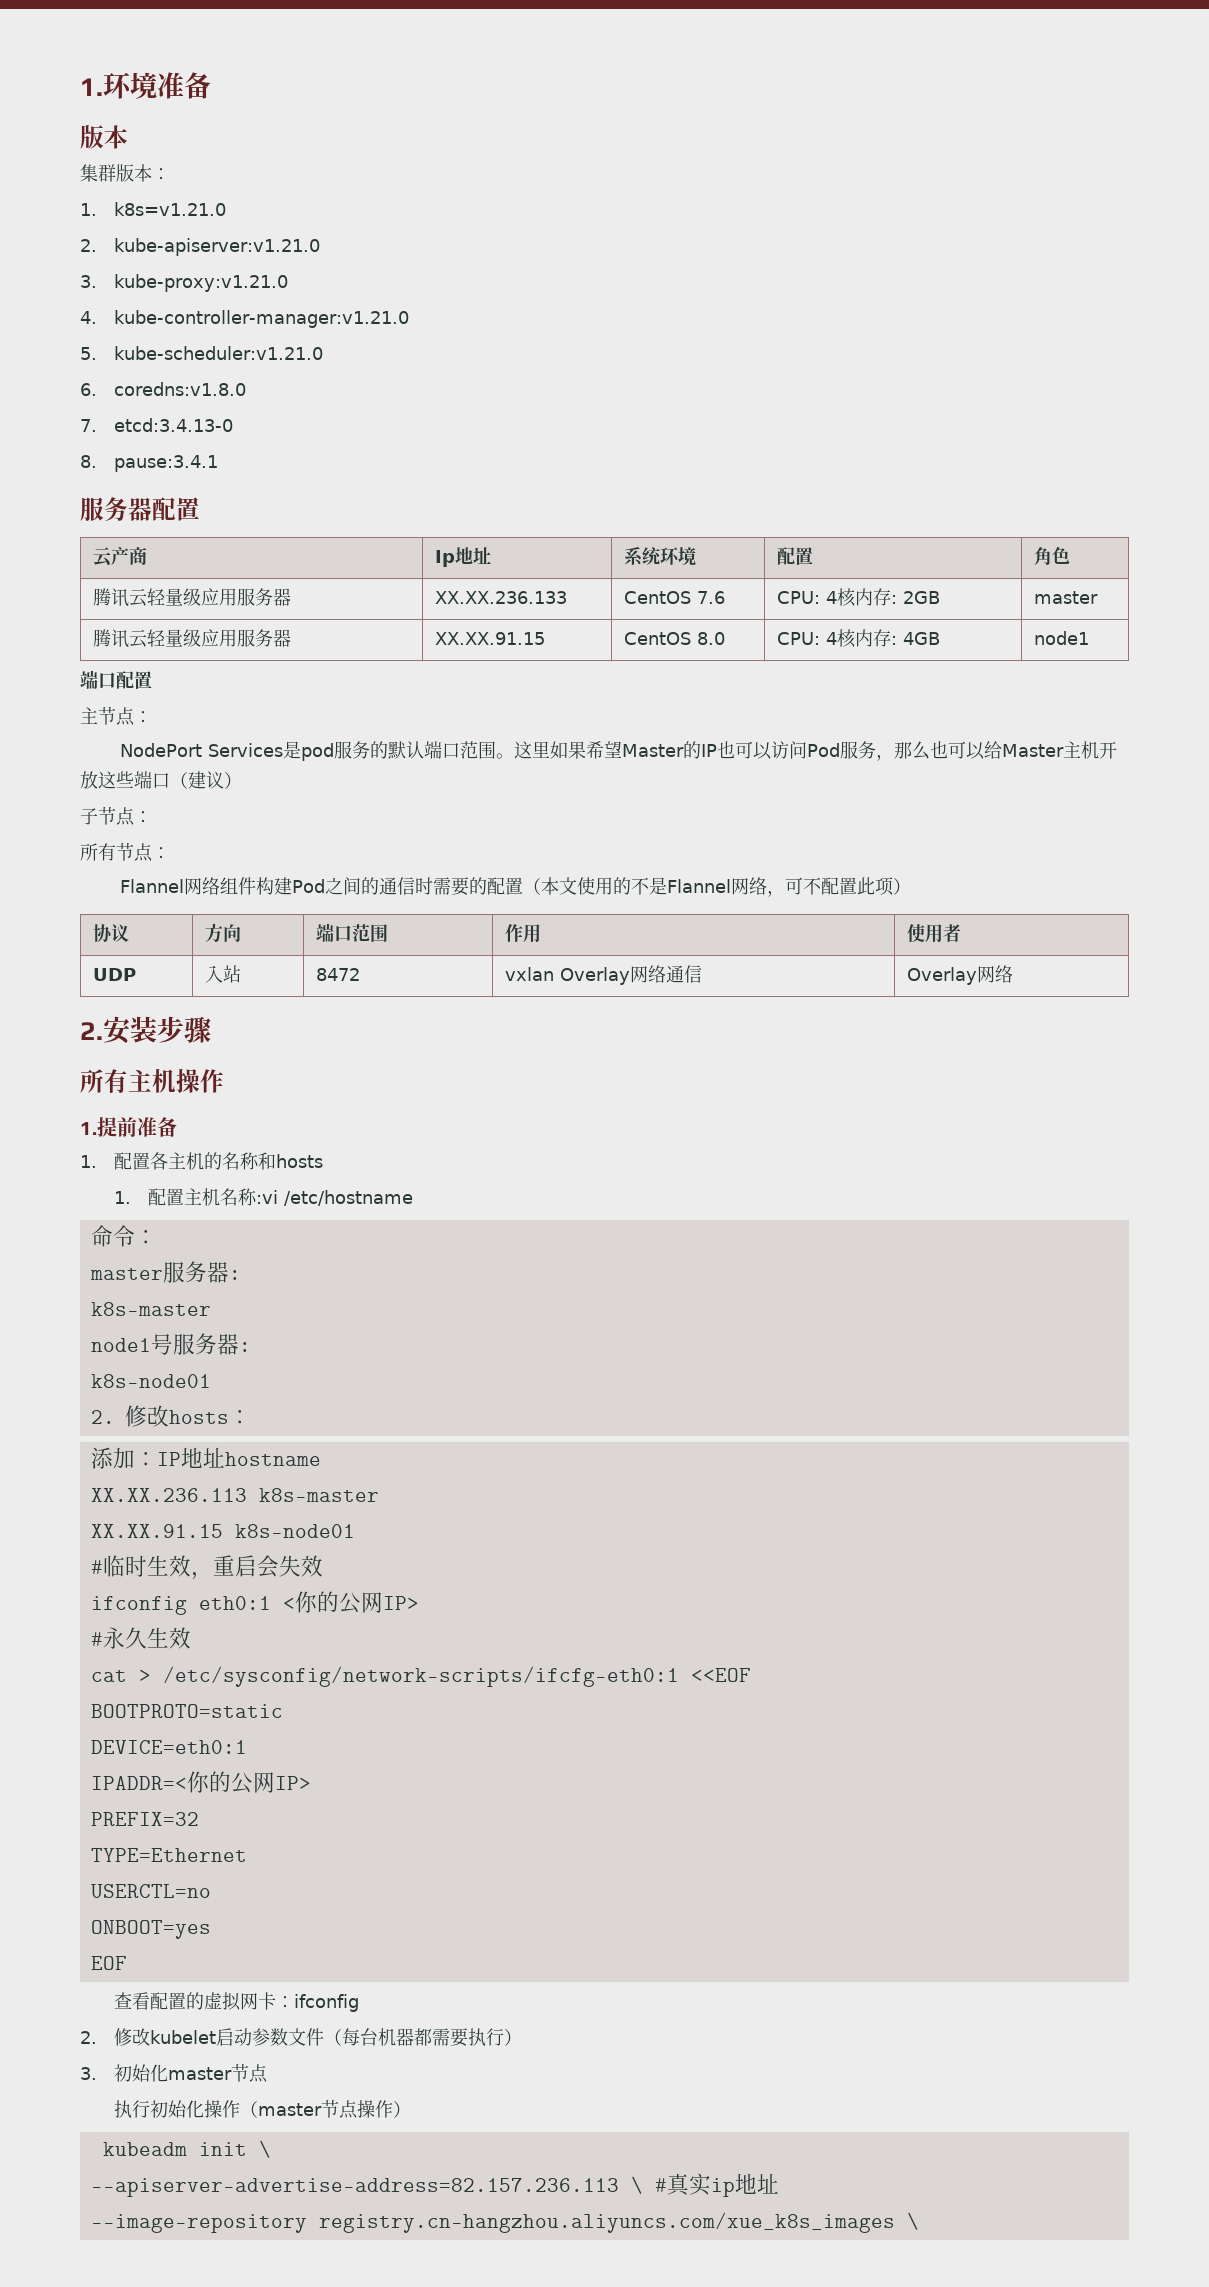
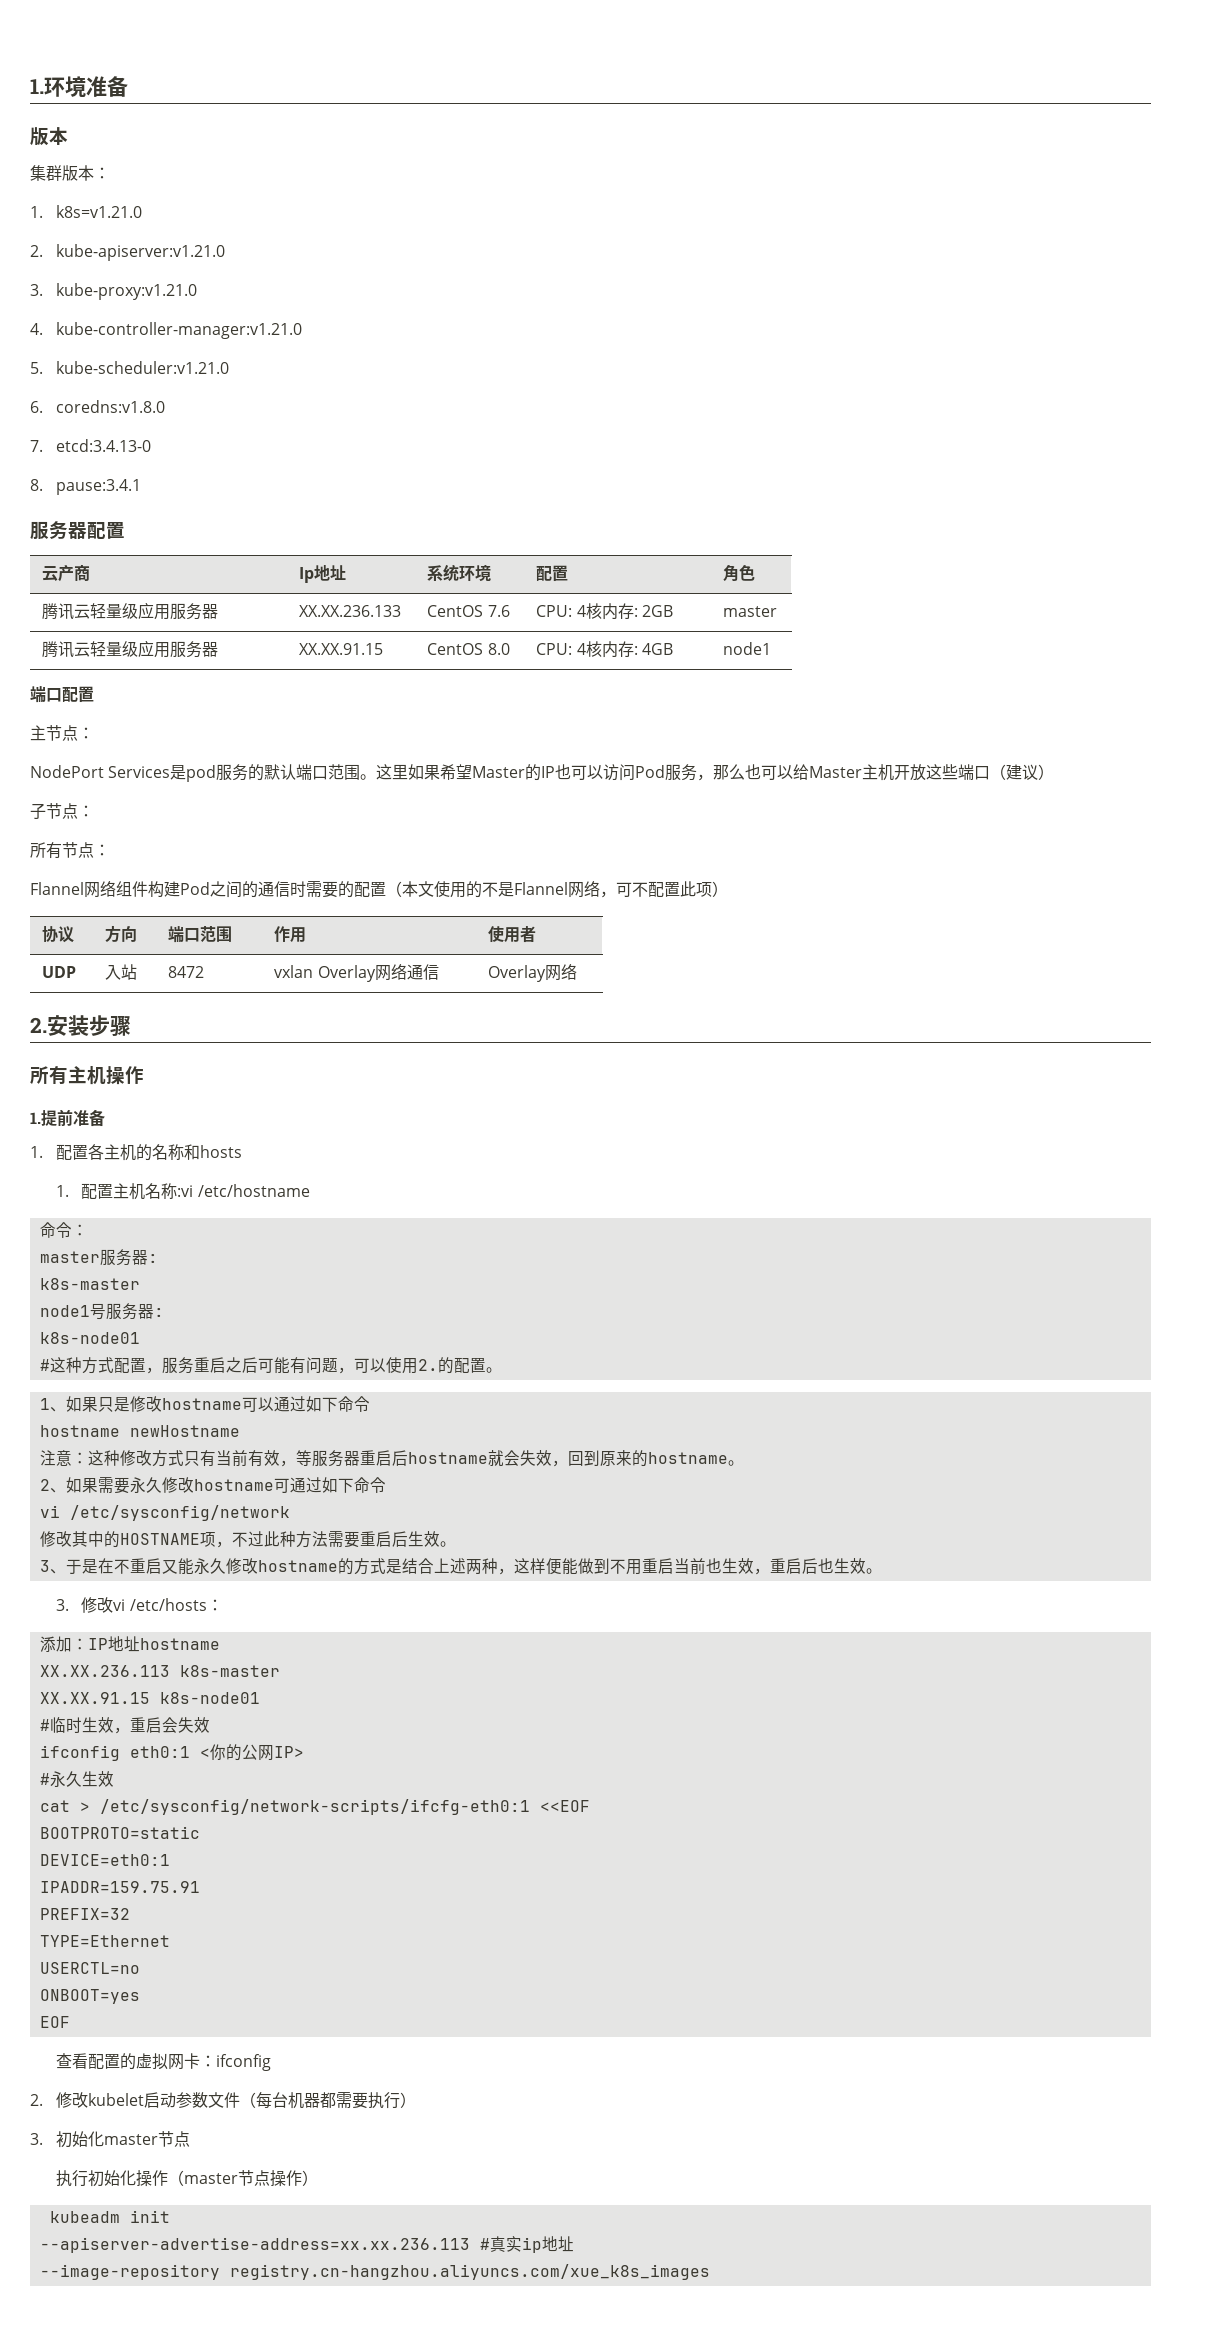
[90,1405,229,1427] 2.修改hosts -> [39,1357,502,1374] [39,1396,370,1412] [39,1425,240,1437] [39,1450,744,1467] [39,1477,386,1494] [39,1505,290,1521] [39,1531,456,1548] [39,1558,882,1575] [55,1597,207,1613] #这种方式配置，服务重启之后可能有问题，可以使用2.的配置。 // 1、如果只是修改hostname可以通过如下命令 // hostname newHostname // 注意：这种修改方式只有当前有效，等服务器重启后hostname就会失效，回到原来的hostname。 // 2、如果需要永久修改hostname可通过如下命令 // vi /etc/sysconfig/network // 修改其中的HOSTNAME项，不过此种方法需要重启后生效。 // 3、于是在不重启又能永久修改hostname的方式是结合上述两种，这样便能做到不用重启当前也生效，重启后也生效。 // 3.修改vi /etc/hosts
[90,1771,311,1794] IPADDR=<你的公网IP> -> [39,1881,200,1893] IPADDR=159.75.91
[258,2140,271,2158] [90,2176,643,2197] \ // --apiserver-advertise-address=82.157.236.113 \ -> [39,2237,470,2253] // --apiserver-advertise-address=xx.xx.236.113
[906,2212,919,2230] \ -> (710, 2272) none

